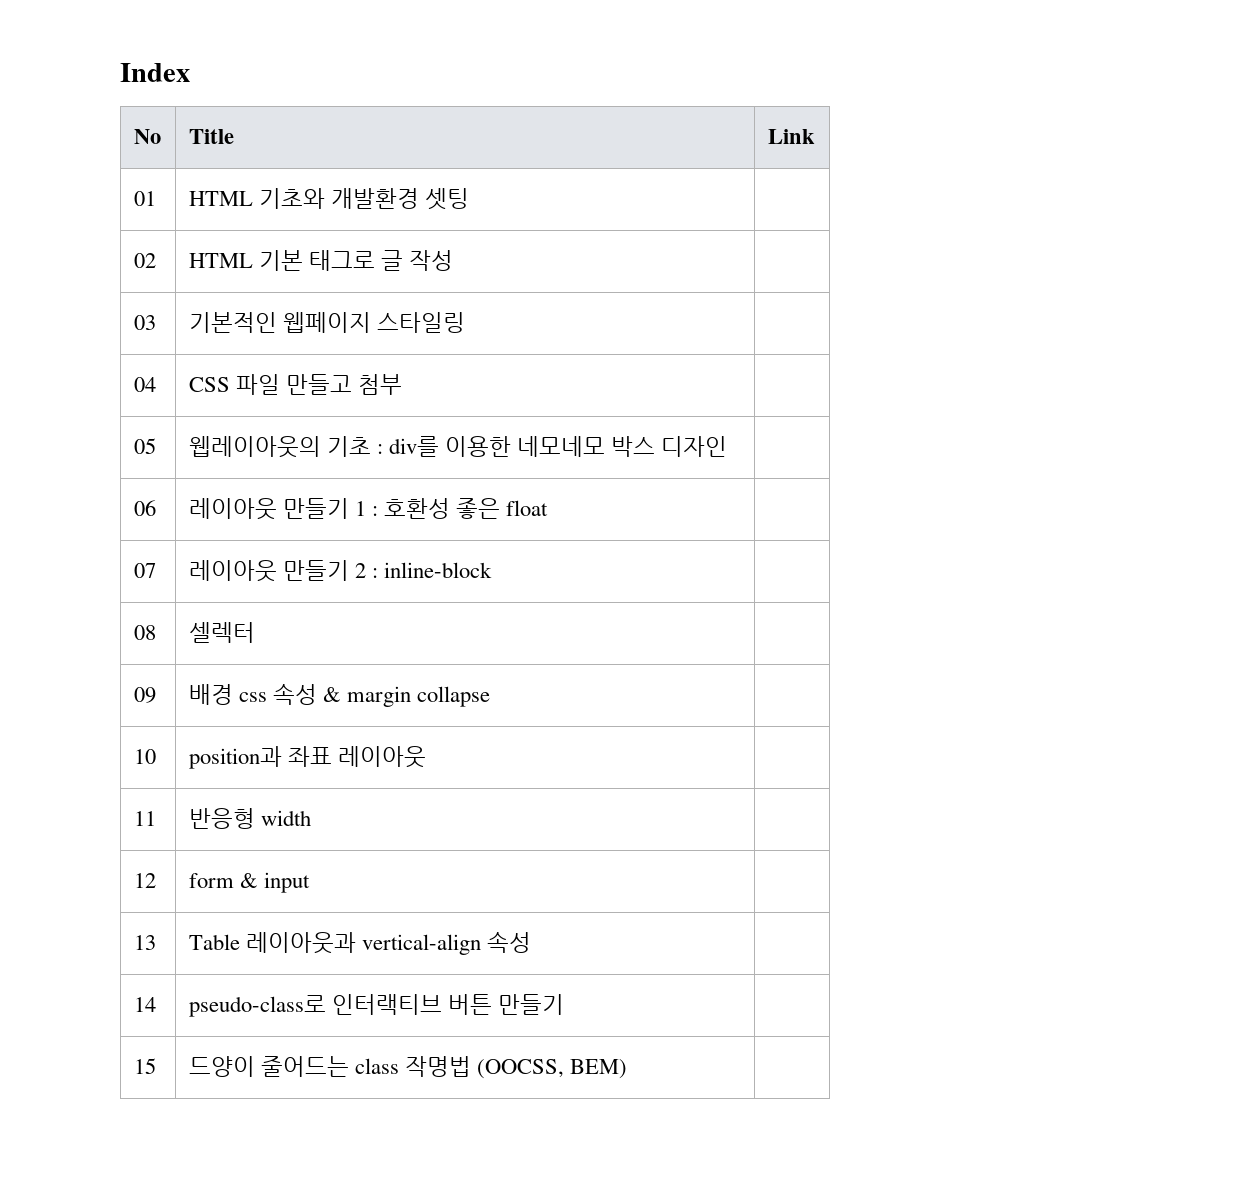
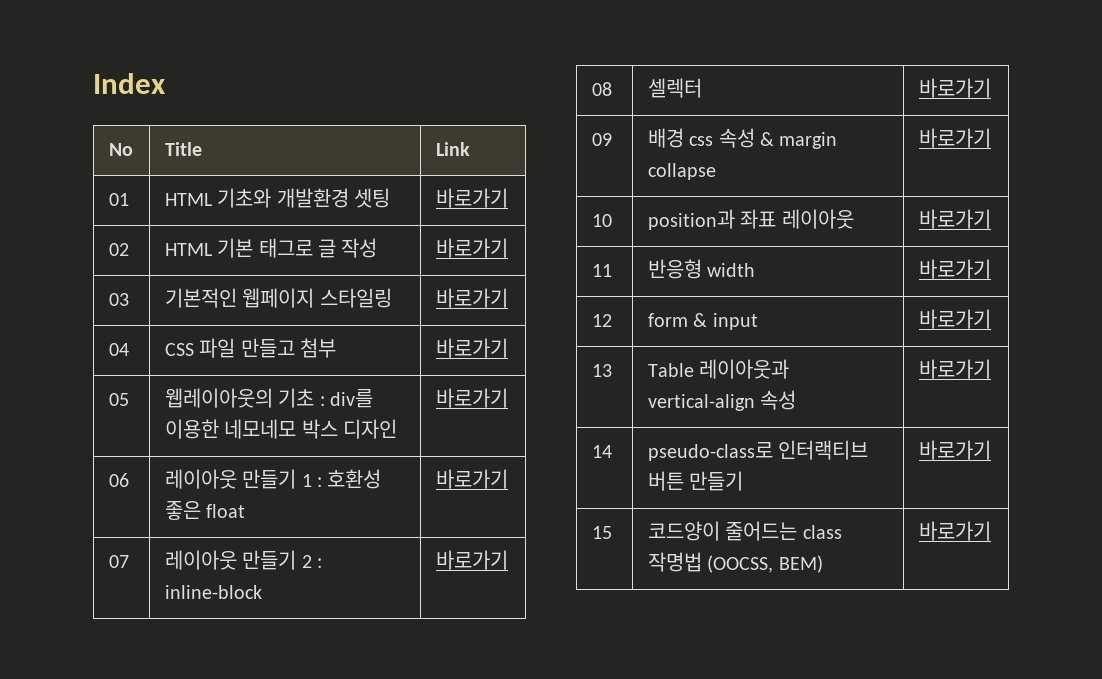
(469, 199) none -> [435,188,508,208] 바로가기
(453, 260) none -> [435,238,508,258] 바로가기
(465, 322) none -> [435,288,508,308] 바로가기
(402, 384) none -> [435,338,508,358] 바로가기
(728, 446) none -> [435,388,508,408] 바로가기
(548, 508) none -> [435,469,508,489] 바로가기
(492, 570) none -> [435,550,508,570] 바로가기
(255, 632) none -> [918,78,991,98] 바로가기
(490, 696) none -> [918,128,991,148] 바로가기
(426, 757) none -> [918,209,991,229] 바로가기
(311, 818) none -> [918,259,991,279] 바로가기
(310, 882) none -> [918,309,991,329] 바로가기
(531, 942) none -> [918,359,991,379] 바로가기
(564, 1004) none -> [918,440,991,460] 바로가기
[188,1056,255,1077] 드양이 -> [647,521,720,541] 코드양이
(627, 1069) none -> [918,521,991,541] 바로가기

